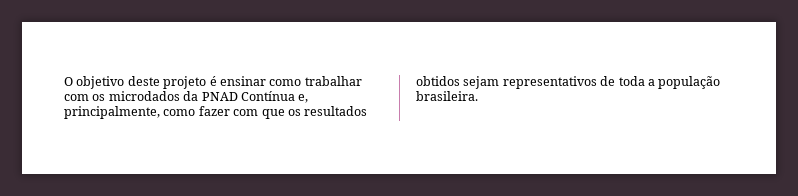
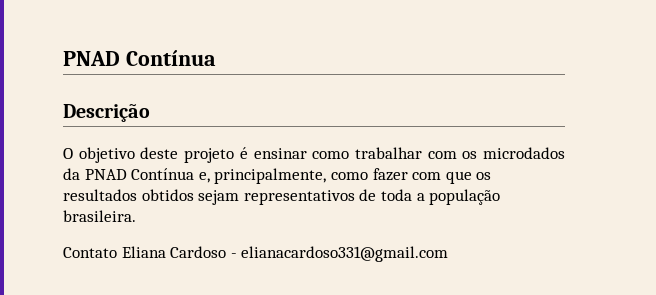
(64, 81) none -> [63,50,216,66] [63,104,150,122] PNAD Contínua // Descrição //
(478, 96) none -> [63,246,449,262] // Contato Eliana Cardoso - elianacardoso331@gmail.com

